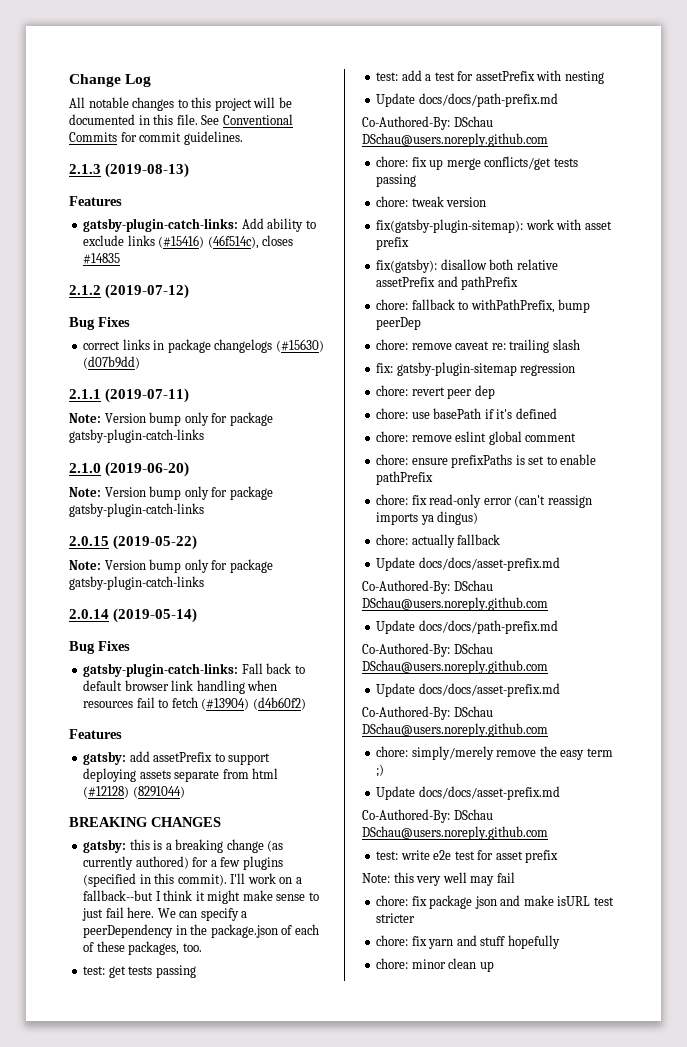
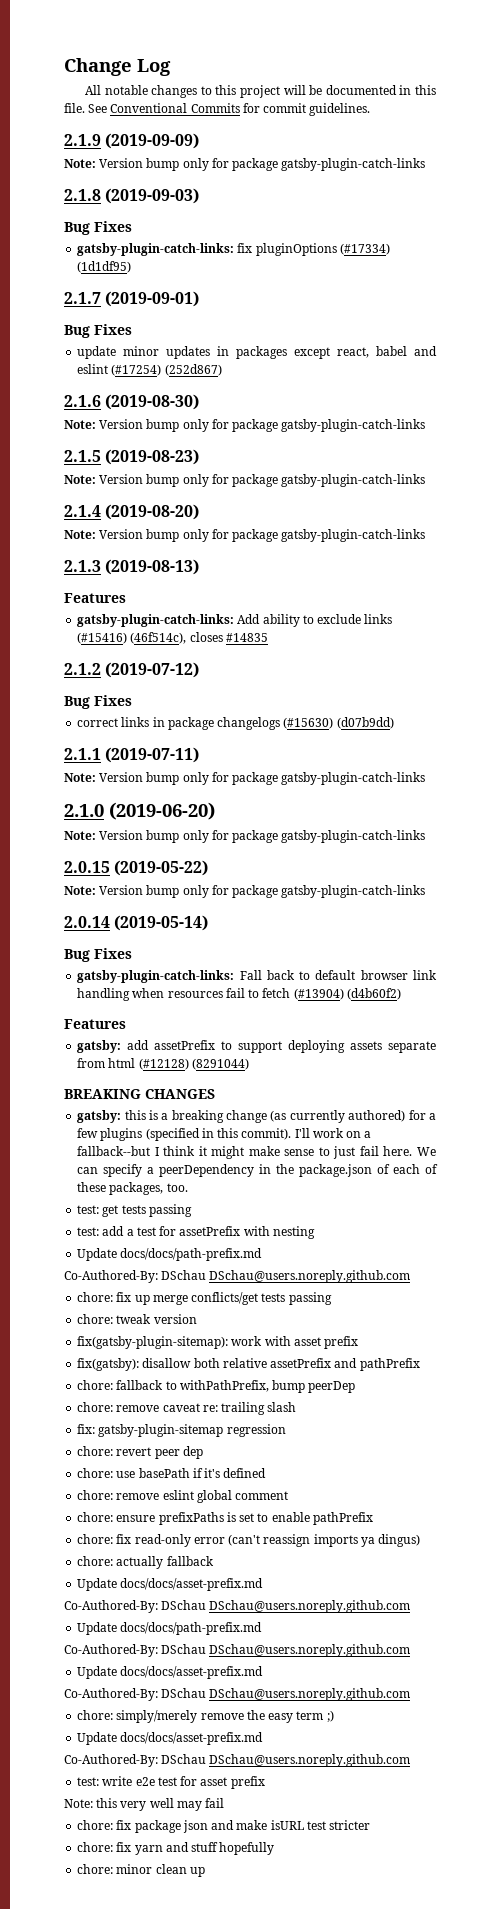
(243, 138) none -> [64,133,200,149] [64,158,426,171] [64,188,200,204] [64,221,132,235] [77,243,390,256] [77,261,132,273] [64,291,200,307] [64,324,132,338] [77,346,438,359] [77,364,222,376] [64,394,200,410] [64,419,426,432] [64,449,200,465] [64,474,426,487] [64,504,200,520] [64,529,426,542] // 2.1.9 (2019-09-09) // Note: Version bump only for package gatsby-plugin-catch-links // 2.1.8 (2019-09-03) // Bug Fixes // gatsby-plugin-catch-links: fix pluginOptions (#17334) (1d1df95) // 2.1.7 (2019-09-01) // Bug Fixes // update minor updates in packages except react, babel and eslint (#17254) (252d867) // 2.1.6 (2019-08-30) // Note: Version bump only for package gatsby-plugin-catch-links // 2.1.5 (2019-08-23) // Note: Version bump only for package gatsby-plugin-catch-links // 2.1.4 (2019-08-20) // Note: Version bump only for package gatsby-plugin-catch-links

